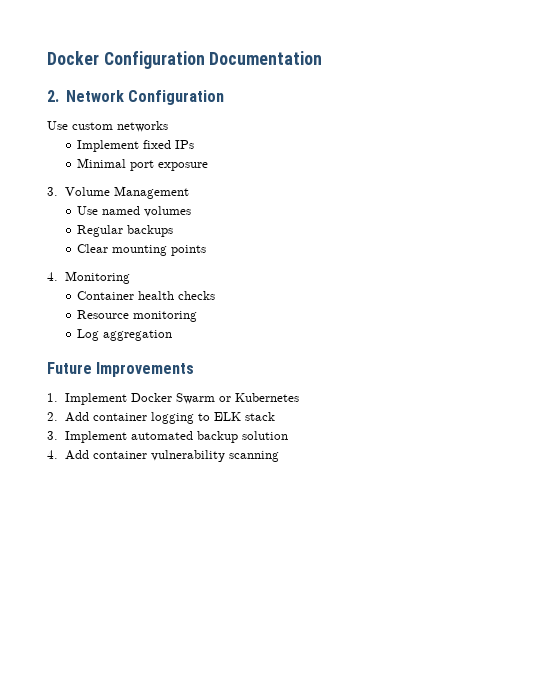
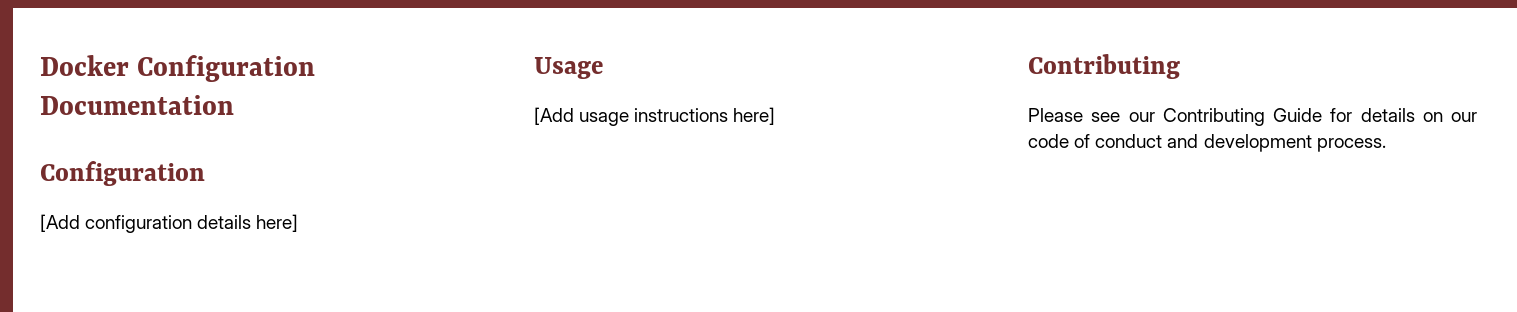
[47,90,124,102] 2. Network -> (234, 105) none
[47,121,168,132] [77,140,195,152] [77,158,209,171] [47,186,189,199] [77,206,192,217] [77,225,174,237] [77,244,207,256] [47,271,130,284] [77,291,216,300] [77,310,198,322] [77,329,173,341] [47,362,195,377] [47,393,299,405] [47,412,275,424] [47,431,288,443] [47,450,279,462] Use custom networks // Implement fixed IPs // Minimal port exposure // 3. Volume Management // Use named volumes // Regular backups // Clear mounting points // 4. Monitoring // Container health checks // Resource monitoring // Log aggregation // Future Improvements // 1. Implement Docker Swarm or Kubernetes // 2. Add container logging to ELK stack // 3. Implement automated backup solution // 4. Add container vulnerability scanning -> [40,214,299,233] [534,57,604,79] [534,107,776,126] [1028,54,1180,79] [1028,108,1477,126] [1028,134,1386,152] [Add configuration details here] // Usage // [Add usage instructions here] // Contributing // Please see our Contributing Guide for details on our code of conduct and development process.

